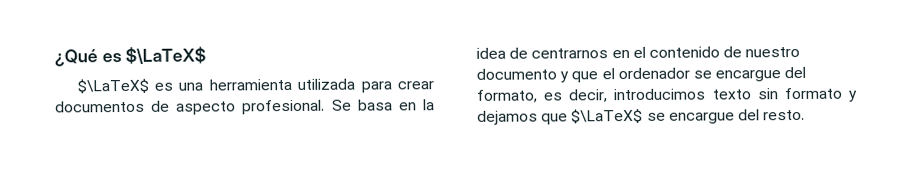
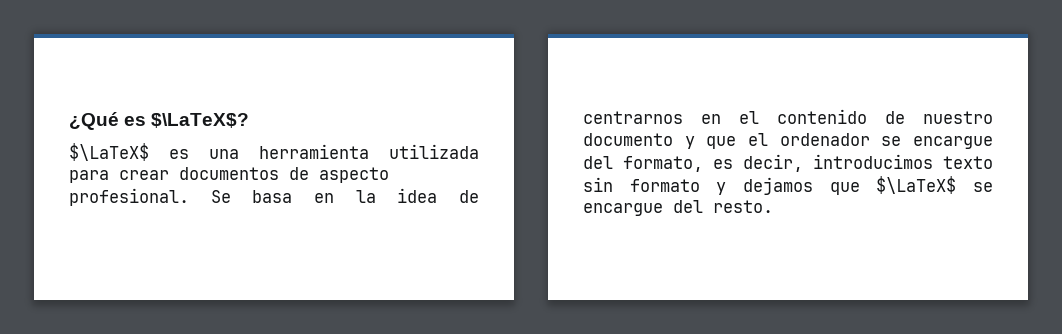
[125,46,207,64] $\LaTeX$ -> [151,113,250,128] $\LaTeX$?

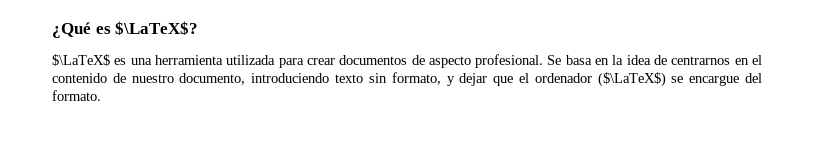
[583,133,695,149] documento y -> [179,72,488,86] documento, introduciendo texto sin formato, y dejar
[881,136,993,149] [583,154,993,172] [583,176,993,195] [583,200,773,216] se encargue del formato, es decir, introducimos texto sin formato y dejamos que $\LaTeX$ se encargue del resto. -> [597,72,762,87] [52,90,101,101] ($\LaTeX$) se encargue del formato.

